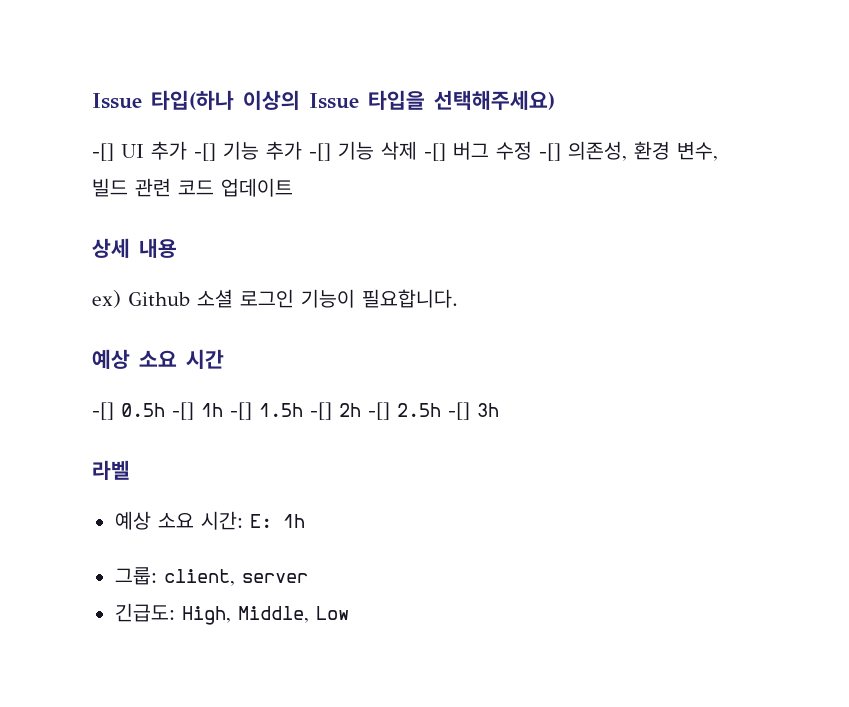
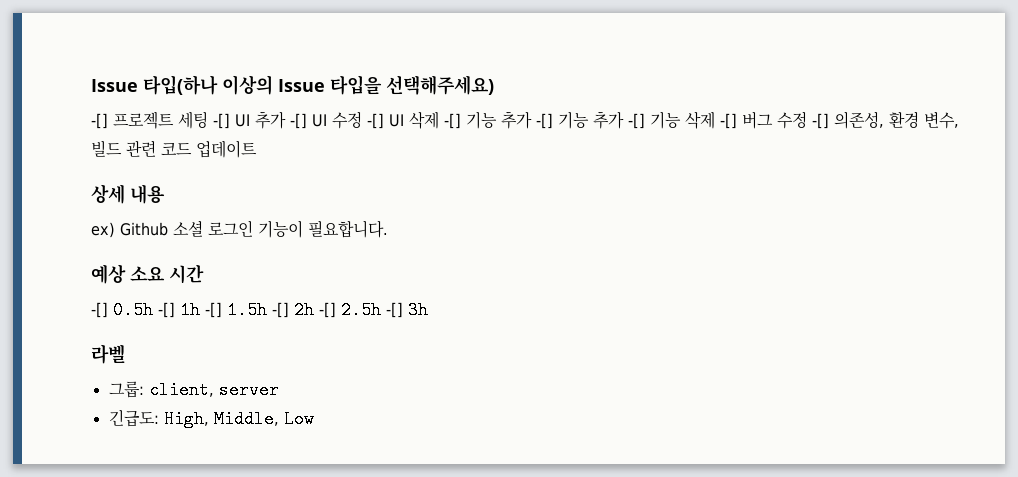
[121,144,144,158] UI -> [113,111,497,129] 프로젝트 세팅 -[] UI 추가 -[] UI 수정 -[] UI 삭제 -[] 기능
[114,511,305,530] // 예상 소요 시간: E: 1h -> (125, 354) none

